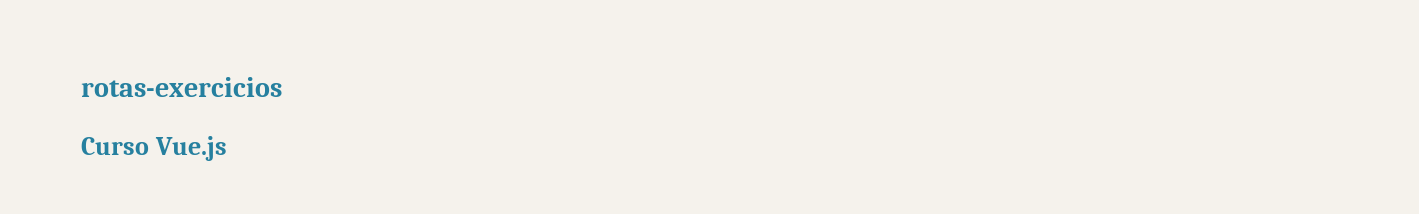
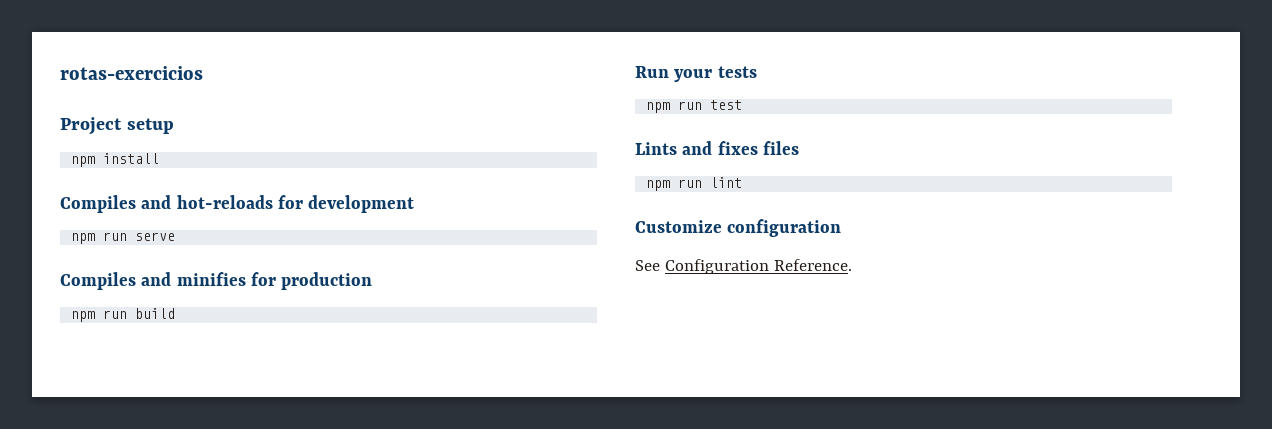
[81,136,227,161] Curso Vue.js -> [60,117,174,135] [71,153,160,167] [60,195,415,213] [71,232,176,244] [60,272,373,290] [71,308,176,322] [635,66,757,82] [646,100,743,113] [635,141,799,155] [646,177,743,191] [635,219,842,237] [635,259,852,274] Project setup // npm install // Compiles and hot-reloads for development // npm run serve // Compiles and minifies for production // npm run build // Run your tests // npm run test // Lints and fixes files // npm run lint // Customize configuration // See Configuration Reference.

